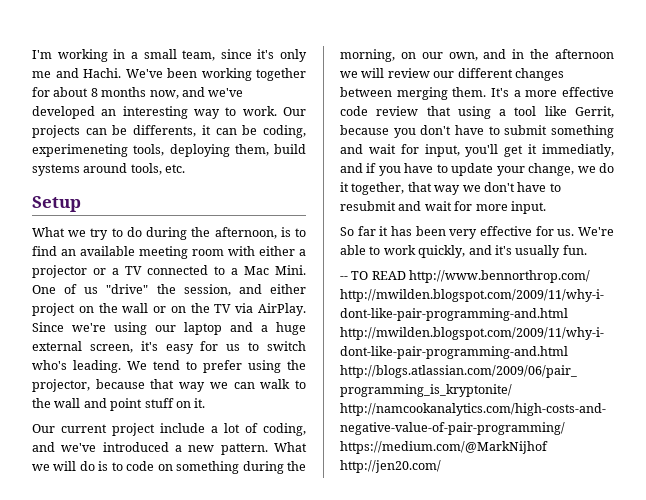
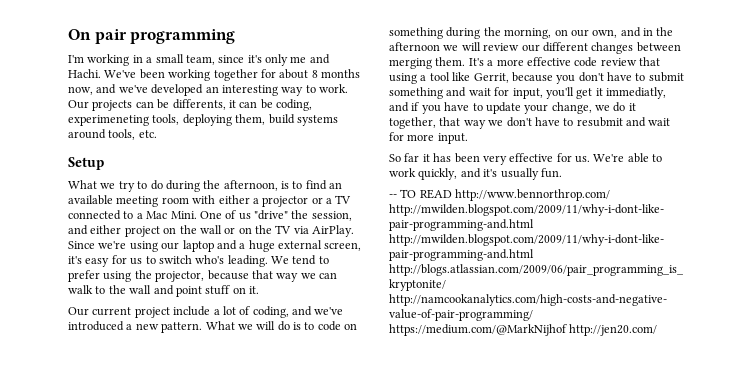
(32, 54) none -> [68,29,236,44] On pair programming //

